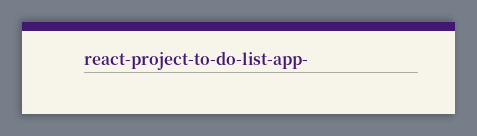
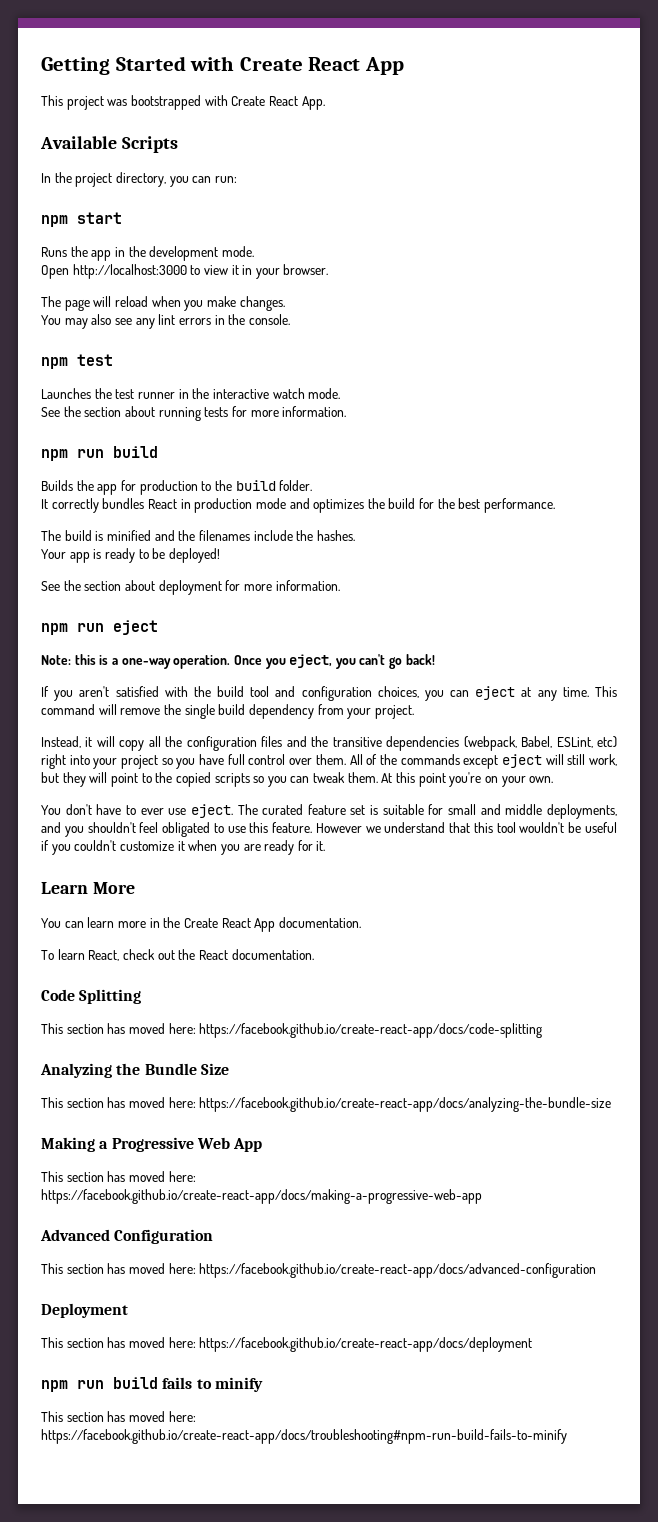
[84,51,308,70] react-project-to-do-list-app- -> [41,56,404,75] [41,95,325,110] [40,136,178,153] [41,172,237,187] [41,212,122,227] [41,246,254,261] [41,264,329,279] [41,296,285,311] [41,314,290,329] [41,354,113,369] [41,388,341,399] [41,406,347,421] [41,446,158,461] [41,480,313,495] [41,498,556,513] [41,530,355,541] [41,548,220,563] [41,580,340,595] [41,620,158,635] [41,654,435,669] [41,686,617,701] [41,704,414,719] [41,736,618,751] [41,754,617,769] [41,772,554,787] [41,804,617,819] [41,822,617,837] [41,840,326,855] [41,882,135,894] [41,917,361,932] [41,949,314,961] [41,989,142,1004] [41,1023,543,1038] [40,1063,229,1078] [41,1097,612,1112] [41,1137,263,1152] [41,1171,196,1182] [41,1189,482,1204] [40,1229,214,1244] [41,1263,597,1278] [41,1303,128,1318] [41,1337,533,1352] [41,1377,263,1392] [41,1411,196,1422] [41,1429,567,1444] Getting Started with Create React App // This project was bootstrapped with Create React App. // Available Scripts // In the project directory, you can run: // npm start // Runs the app in the development mode. // Open http://localhost:3000 to view it in your browser. // The page will reload when you make changes. // You may also see any lint errors in the console. // npm test // Launches the test runner in the interactive watch mode. // See the section about running tests for more information. // npm run build // Builds the app for production to the build folder. // It correctly bundles React in production mode and optimizes the build for the best performance. // The build is minified and the filenames include the hashes. // Your app is ready to be deployed! // See the section about deployment for more information. // npm run eject // Note: this is a one-way operation. Once you eject, you can't go back! // If you aren't satisfied with the build tool and configuration choices, you can eject at any time. This command will remove the single build dependency from your project. // Instead, it will copy all the configuration files and the transitive dependencies (webpack, Babel, ESLint, etc) right into your project so you have full control over them. All of the commands except eject will still work, but they will point to the copied scripts so you can tweak them. At this point you're on your own. // You don't have to ever use eject. The curated feature set is suitable for small and middle deployments, and you shouldn't feel obligated to use this feature. However we understand that this tool wouldn't be useful if you couldn't customize it when you are ready for it. // Learn More // You can learn more in the Create React App documentation. // To learn React, check out the React documentation. // Code Splitting // This section has moved here: https://facebook.github.io/create-react-app/docs/code-splitting // Analyzing the Bundle Size // This section has moved here: https://facebook.github.io/create-react-app/docs/analyzing-the-bundle-size // Making a Progressive Web App // This section has moved here: https://facebook.github.io/create-react-app/docs/making-a-progressive-web-app // Advanced Configuration // This section has moved here: https://facebook.github.io/create-react-app/docs/advanced-configuration // Deployment // This section has moved here: https://facebook.github.io/create-react-app/docs/deployment // npm run build fails to minify // This section has moved here: https://facebook.github.io/create-react-app/docs/troubleshooting#npm-run-build-fails-to-minify

